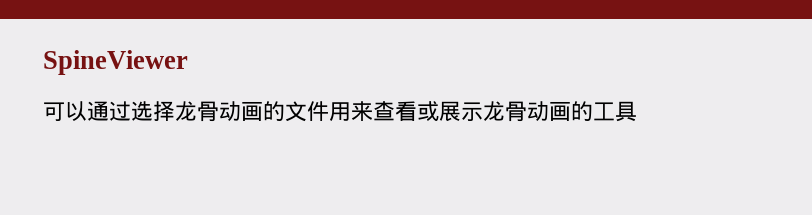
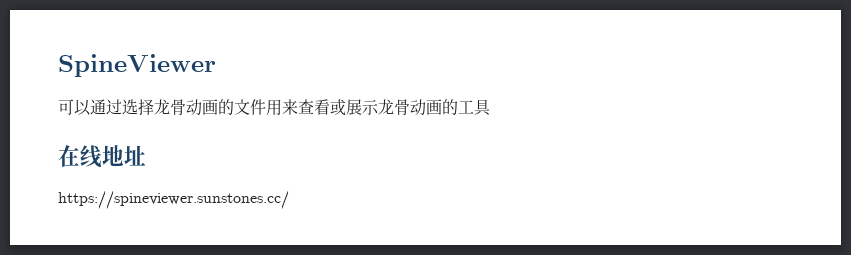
(637, 111) none -> [58,145,146,168] [58,191,289,209] // 在线地址 // https://spineviewer.sunstones.cc/

